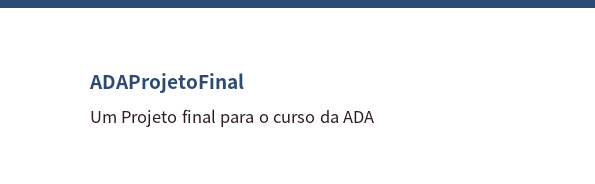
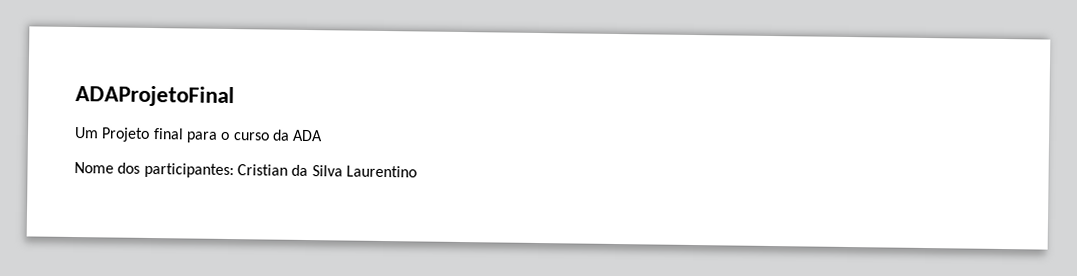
(375, 117) none -> [74,162,417,179] // Nome dos participantes: Cristian da Silva Laurentino

